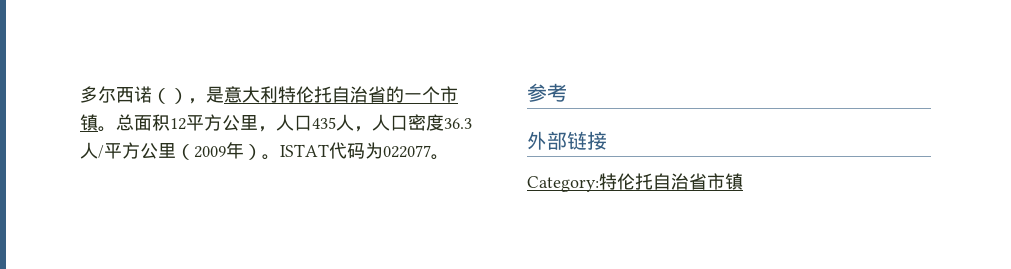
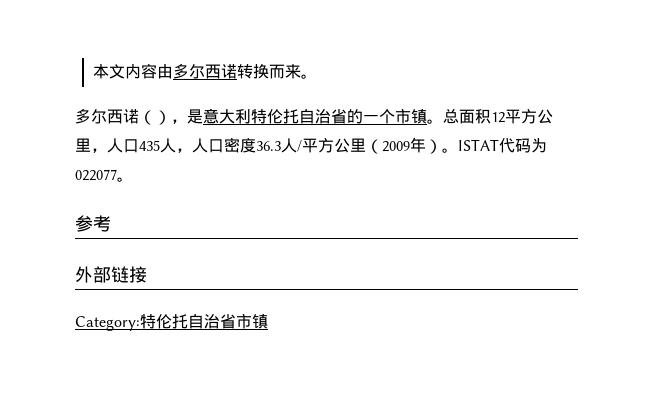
(80, 94) none -> [92,63,317,79] 本文内容由多尔西诺转换而来。 //

